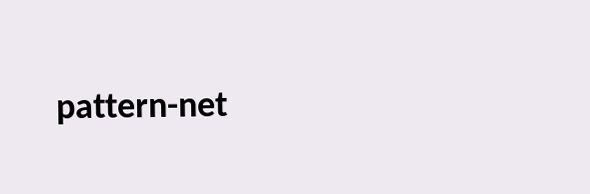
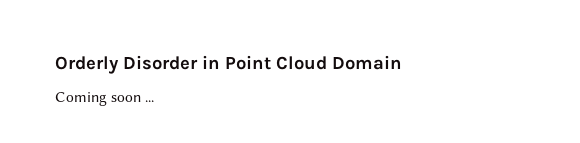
[55,91,228,125] pattern-net -> [55,55,402,74] [55,92,155,106] Orderly Disorder in Point Cloud Domain // Coming soon ...

